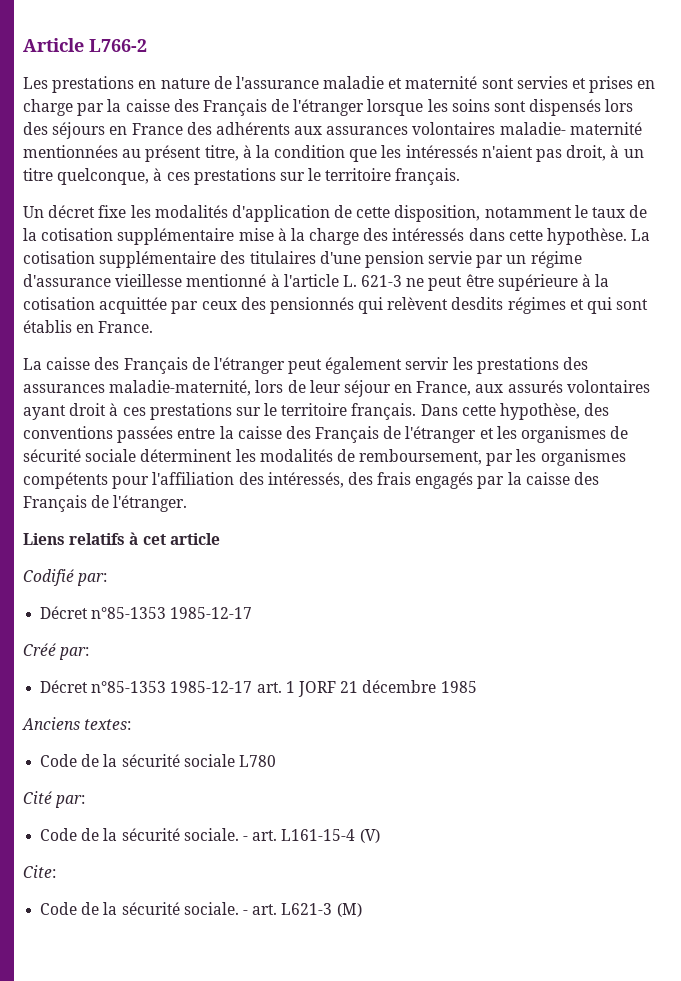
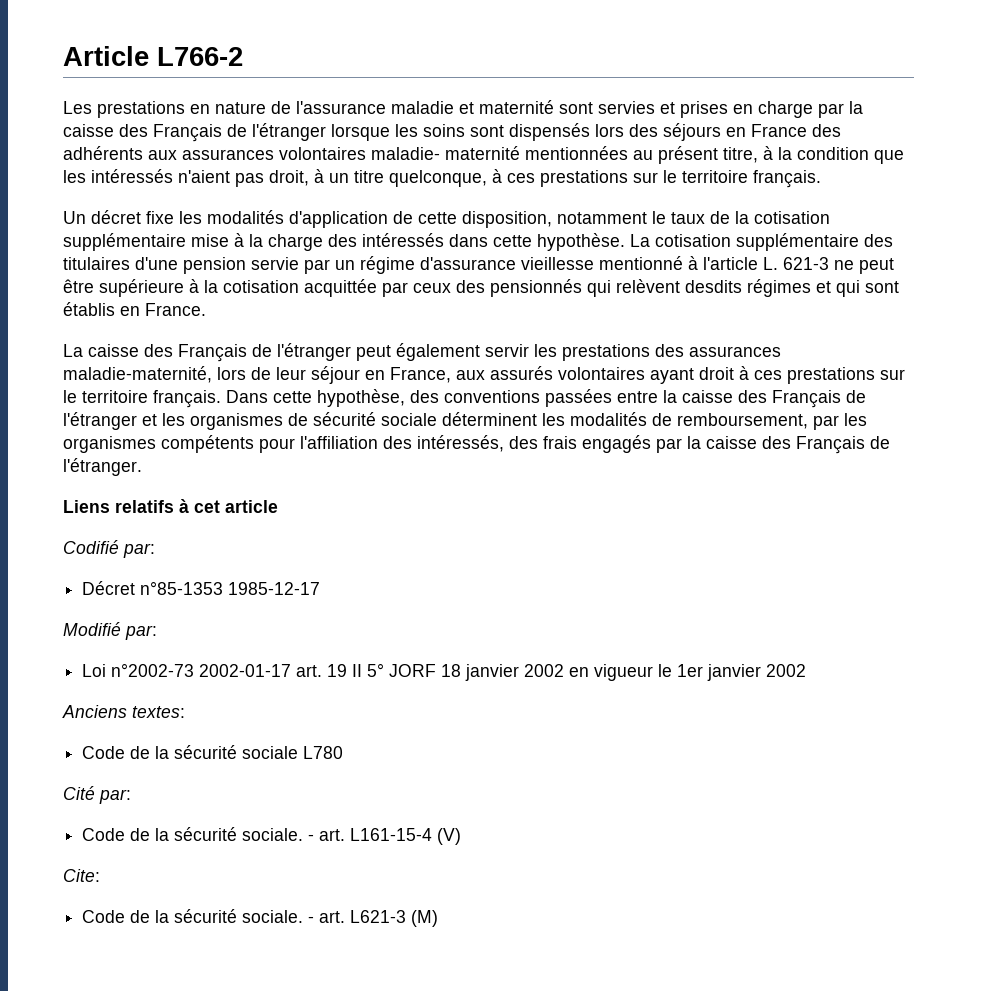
[23,643,90,660] [40,680,477,697] Créé par: // Décret n°85-1353 1985-12-17 art. 1 JORF 21 décembre 1985 -> [63,622,157,640] [82,663,807,681] Modifié par: // Loi n°2002-73 2002-01-17 art. 19 II 5° JORF 18 janvier 2002 en vigueur le 1er janvier 2002

